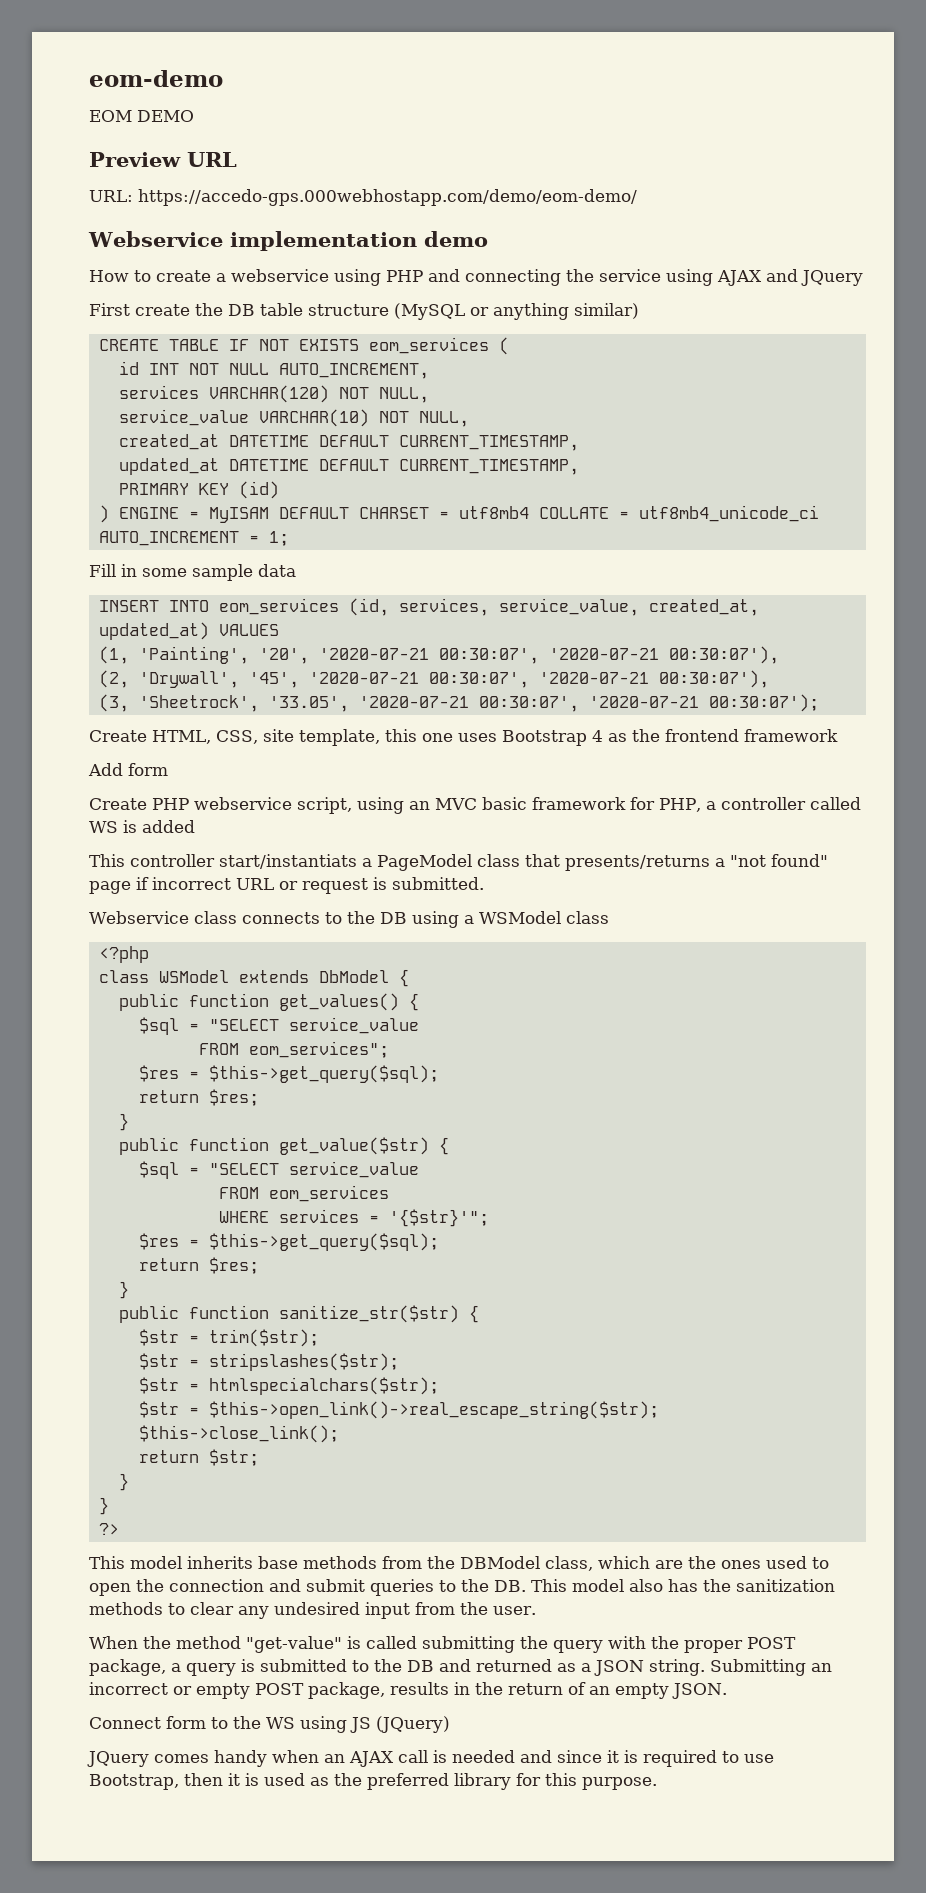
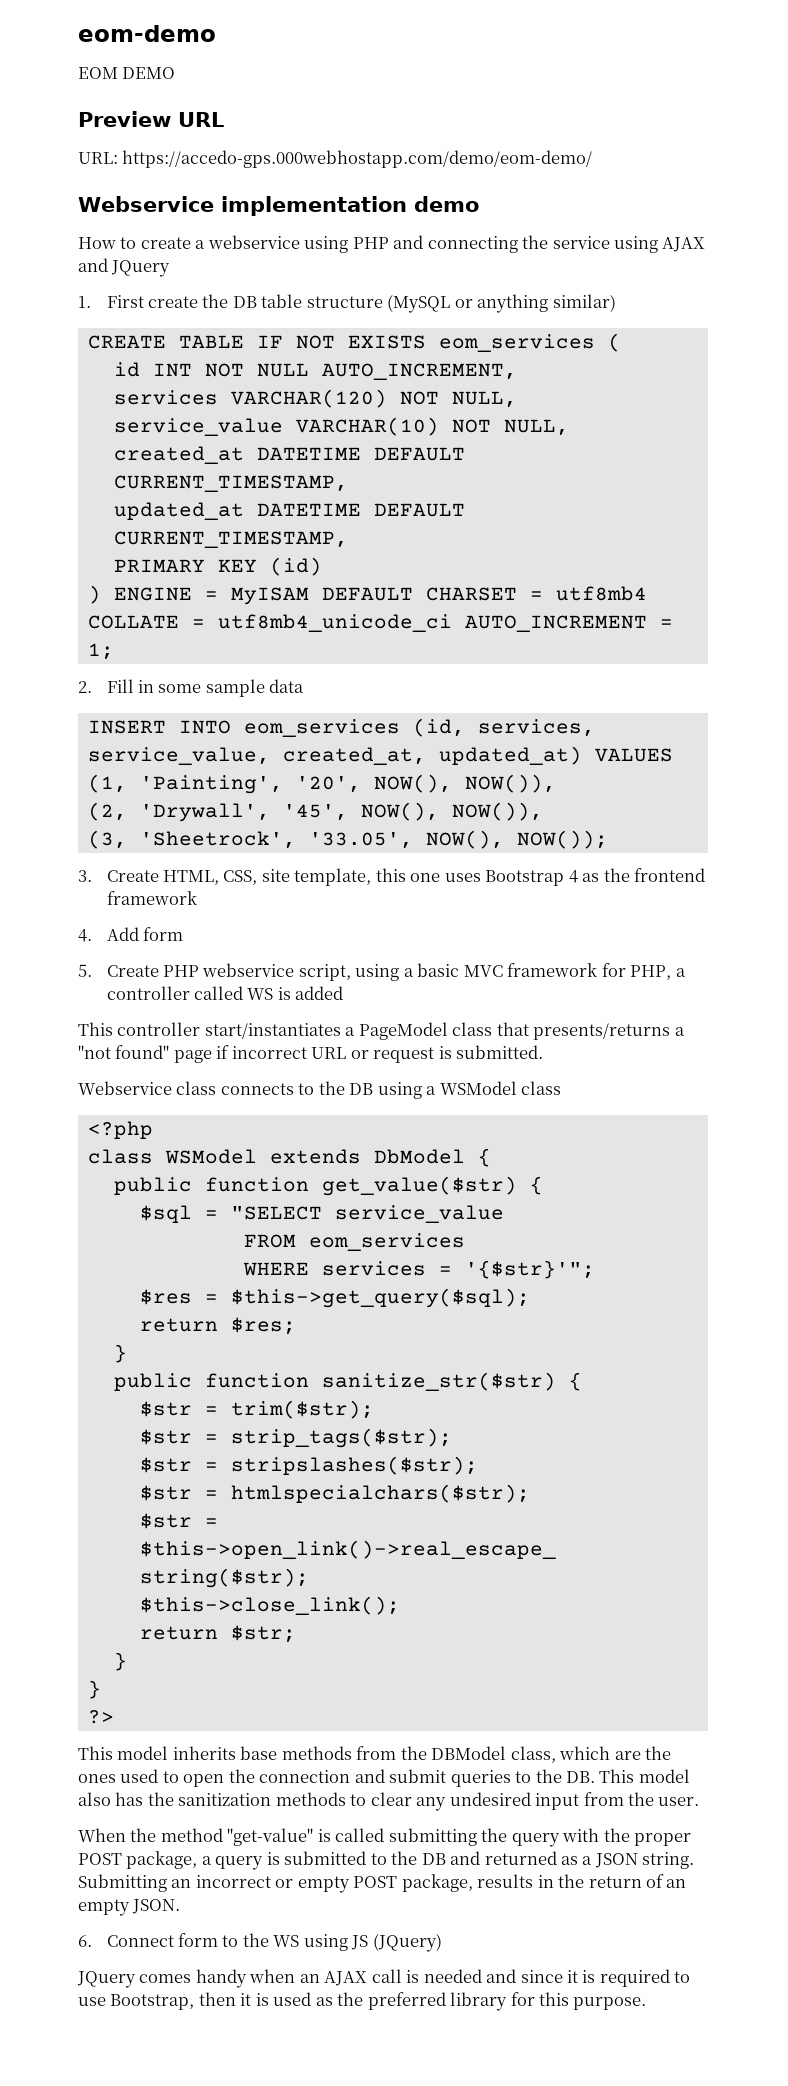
(863, 278) none -> [78,296,91,308] 1.
(289, 538) none -> [78,681,92,693] 2.
[318,646,779,664] '2020-07-21 00:30:07', '2020-07-21 00:30:07'), -> [373,774,556,793] NOW(), NOW()),
[308,670,769,688] '2020-07-21 00:30:07', '2020-07-21 00:30:07'), -> [360,802,543,821] NOW(), NOW()),
[358,694,819,712] '2020-07-21 00:30:07', '2020-07-21 00:30:07'); // -> [425,830,608,849] [78,870,92,882] NOW(), NOW()); // 3.
(838, 735) none -> [78,929,92,942] 4.
(168, 769) none -> [78,964,92,977] 5.
[409,797,527,810] an MVC basic -> [403,963,503,977] a basic MVC
[219,854,357,869] start/instantiats -> [204,1023,341,1039] start/instantiates
[118,993,419,1011] [138,1017,419,1035] [198,1041,389,1058] [138,1065,439,1083] [138,1089,259,1106] [118,1113,129,1131] // public function get_values() { // $sql = "SELECT service_value // FROM eom_services"; // $res = $this->get_query($sql); // return $res; // } -> (491, 1157) none
(319, 1338) none -> [139,1428,452,1448] // $str = strip_tags($str);
(727, 1691) none -> [78,1935,92,1947] 6.

